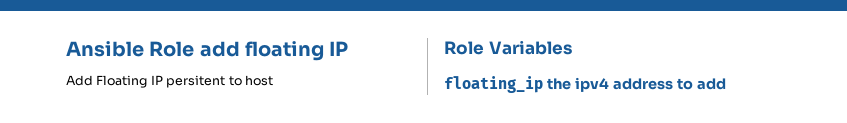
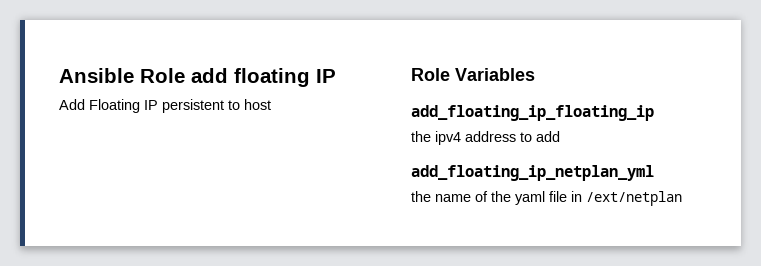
[166,75,226,88] persitent -> [162,99,224,113] persistent
[444,76,543,93] floating_ip -> [411,105,654,121] add_floating_ip_floating_ip //
(726, 84) none -> [411,165,654,181] [411,191,682,206] // add_floating_ip_netplan_yml // the name of the yaml file in /ext/netplan

